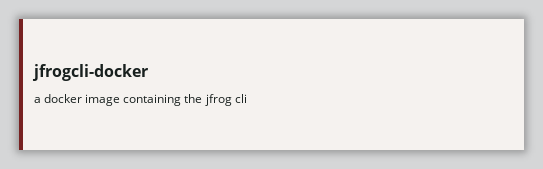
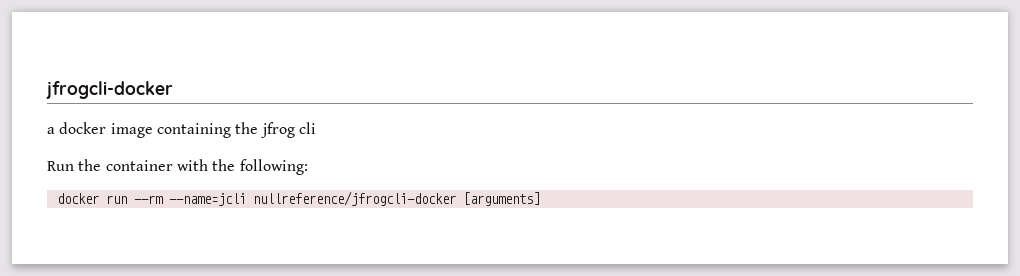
(247, 98) none -> [47,159,308,175] [56,191,540,206] // Run the container with the following: // docker run --rm --name=jcli nullreference/jfrogcli-docker [arguments]

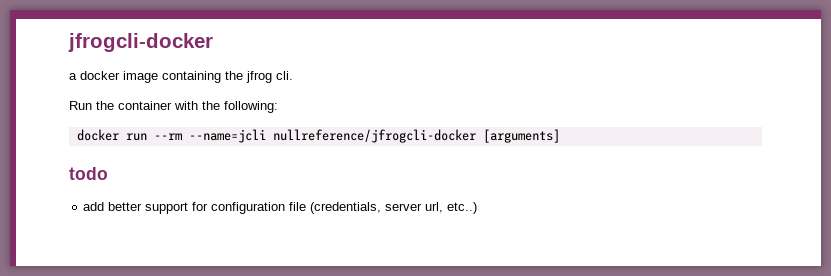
[298,122,316,134] cli -> [276,71,293,80] cli.
(540, 199) none -> [69,167,108,180] [83,202,478,214] // todo // add better support for configuration file (credentials, server url, etc..)

